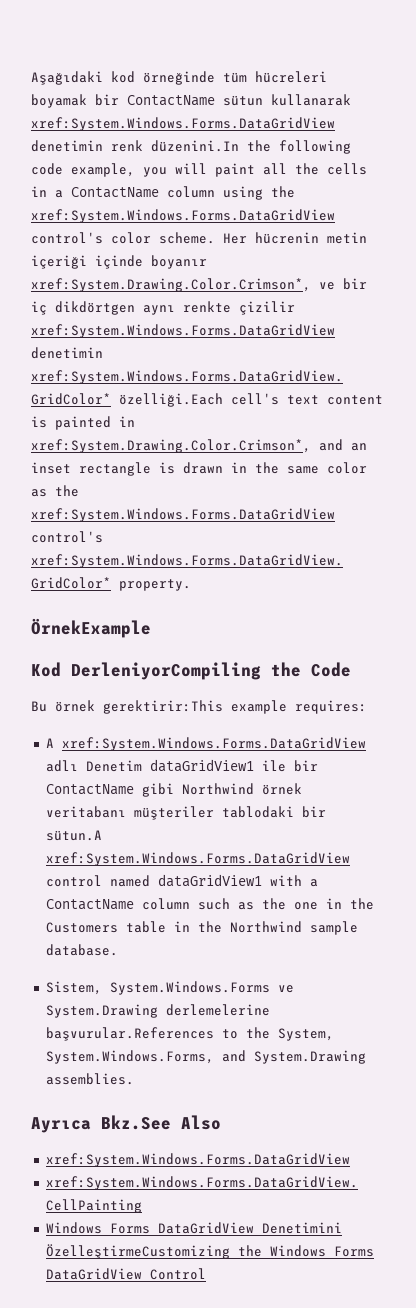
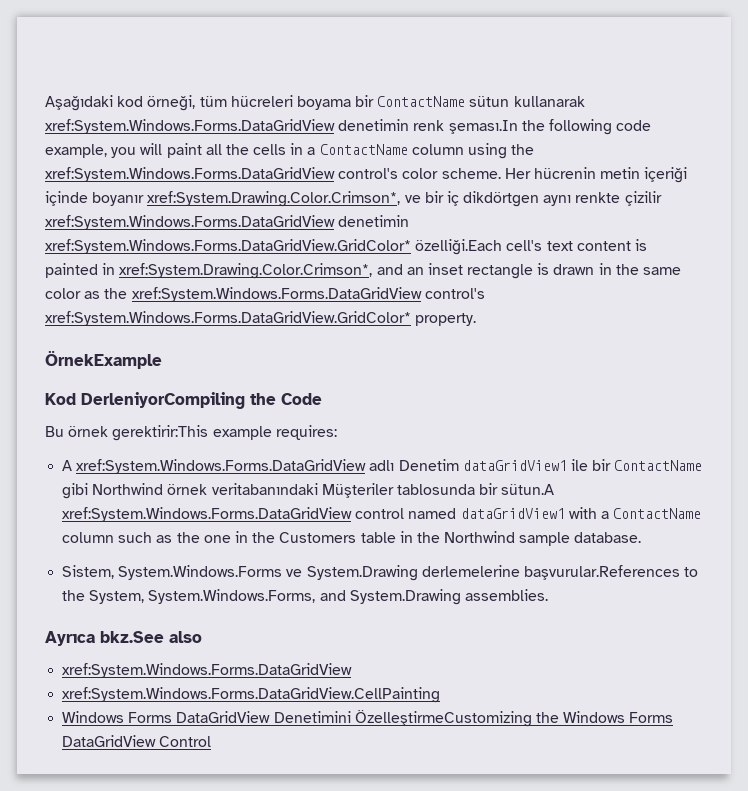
[143,71,215,85] örneğinde -> [147,95,196,111] örneği,
[31,94,87,108] boyamak -> [296,96,351,110] boyama
[151,140,239,152] düzenini.In -> [448,120,518,134] şeması.In
[45,806,294,820] veritabanı müşteriler tablodaki -> [211,483,475,498] veritabanındaki Müşteriler tablosunda
[101,1115,221,1130] Bkz.See Also -> [100,631,202,643] bkz.See also

